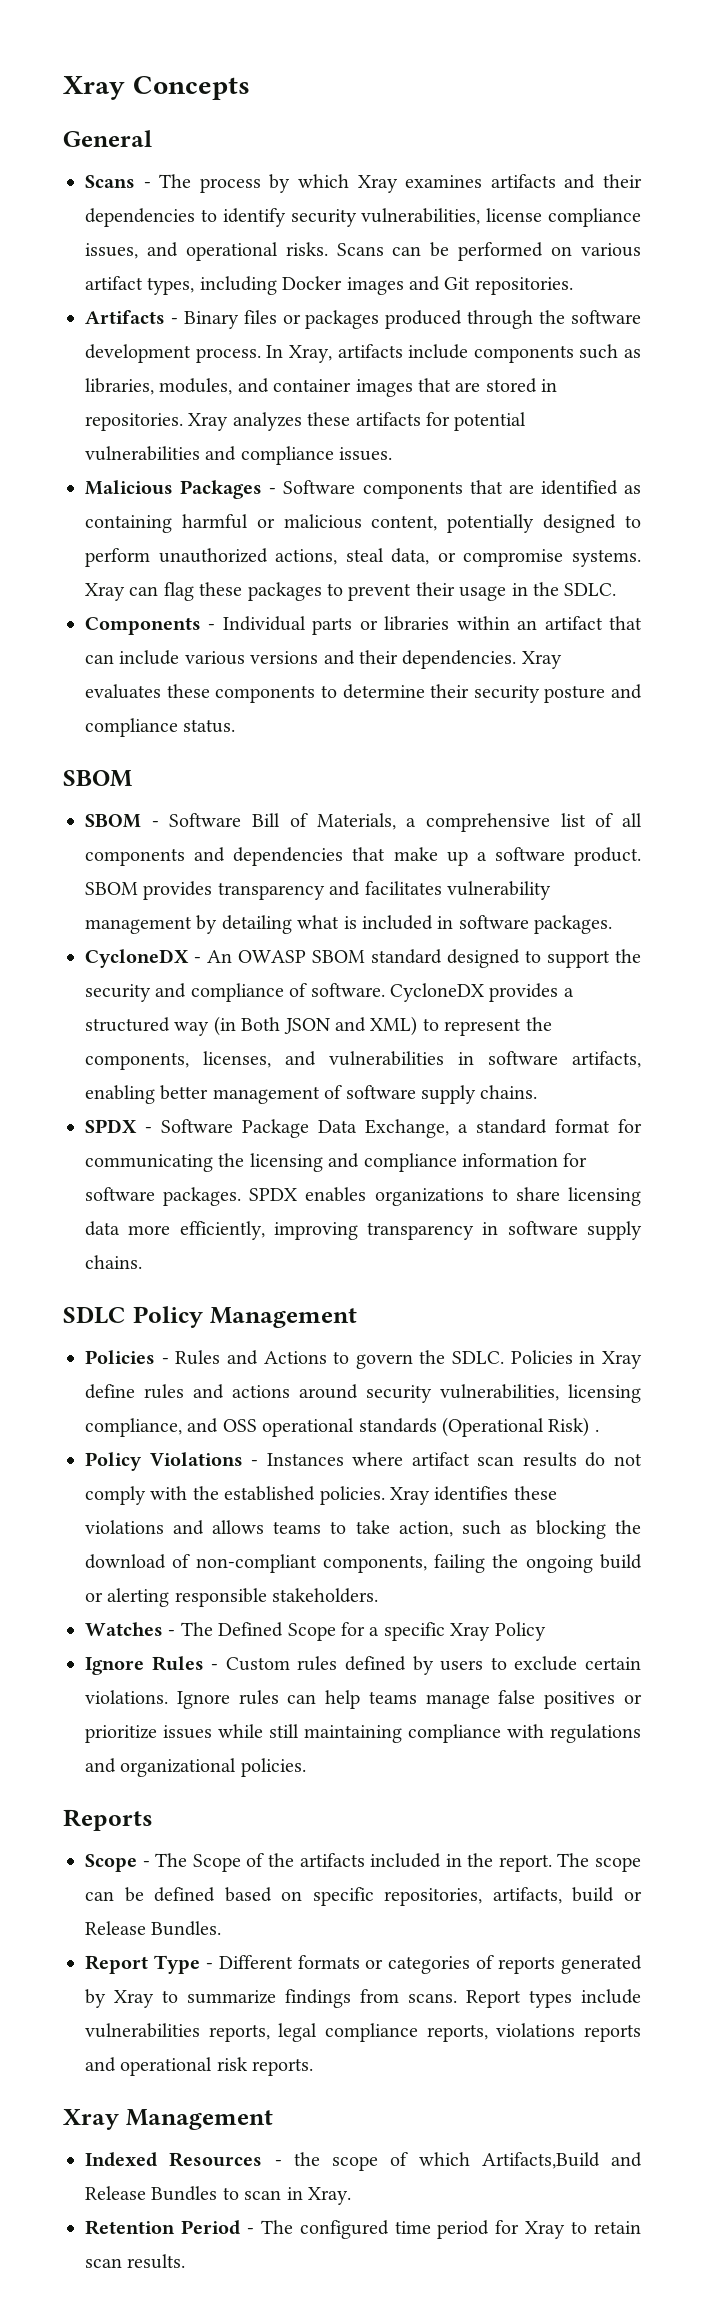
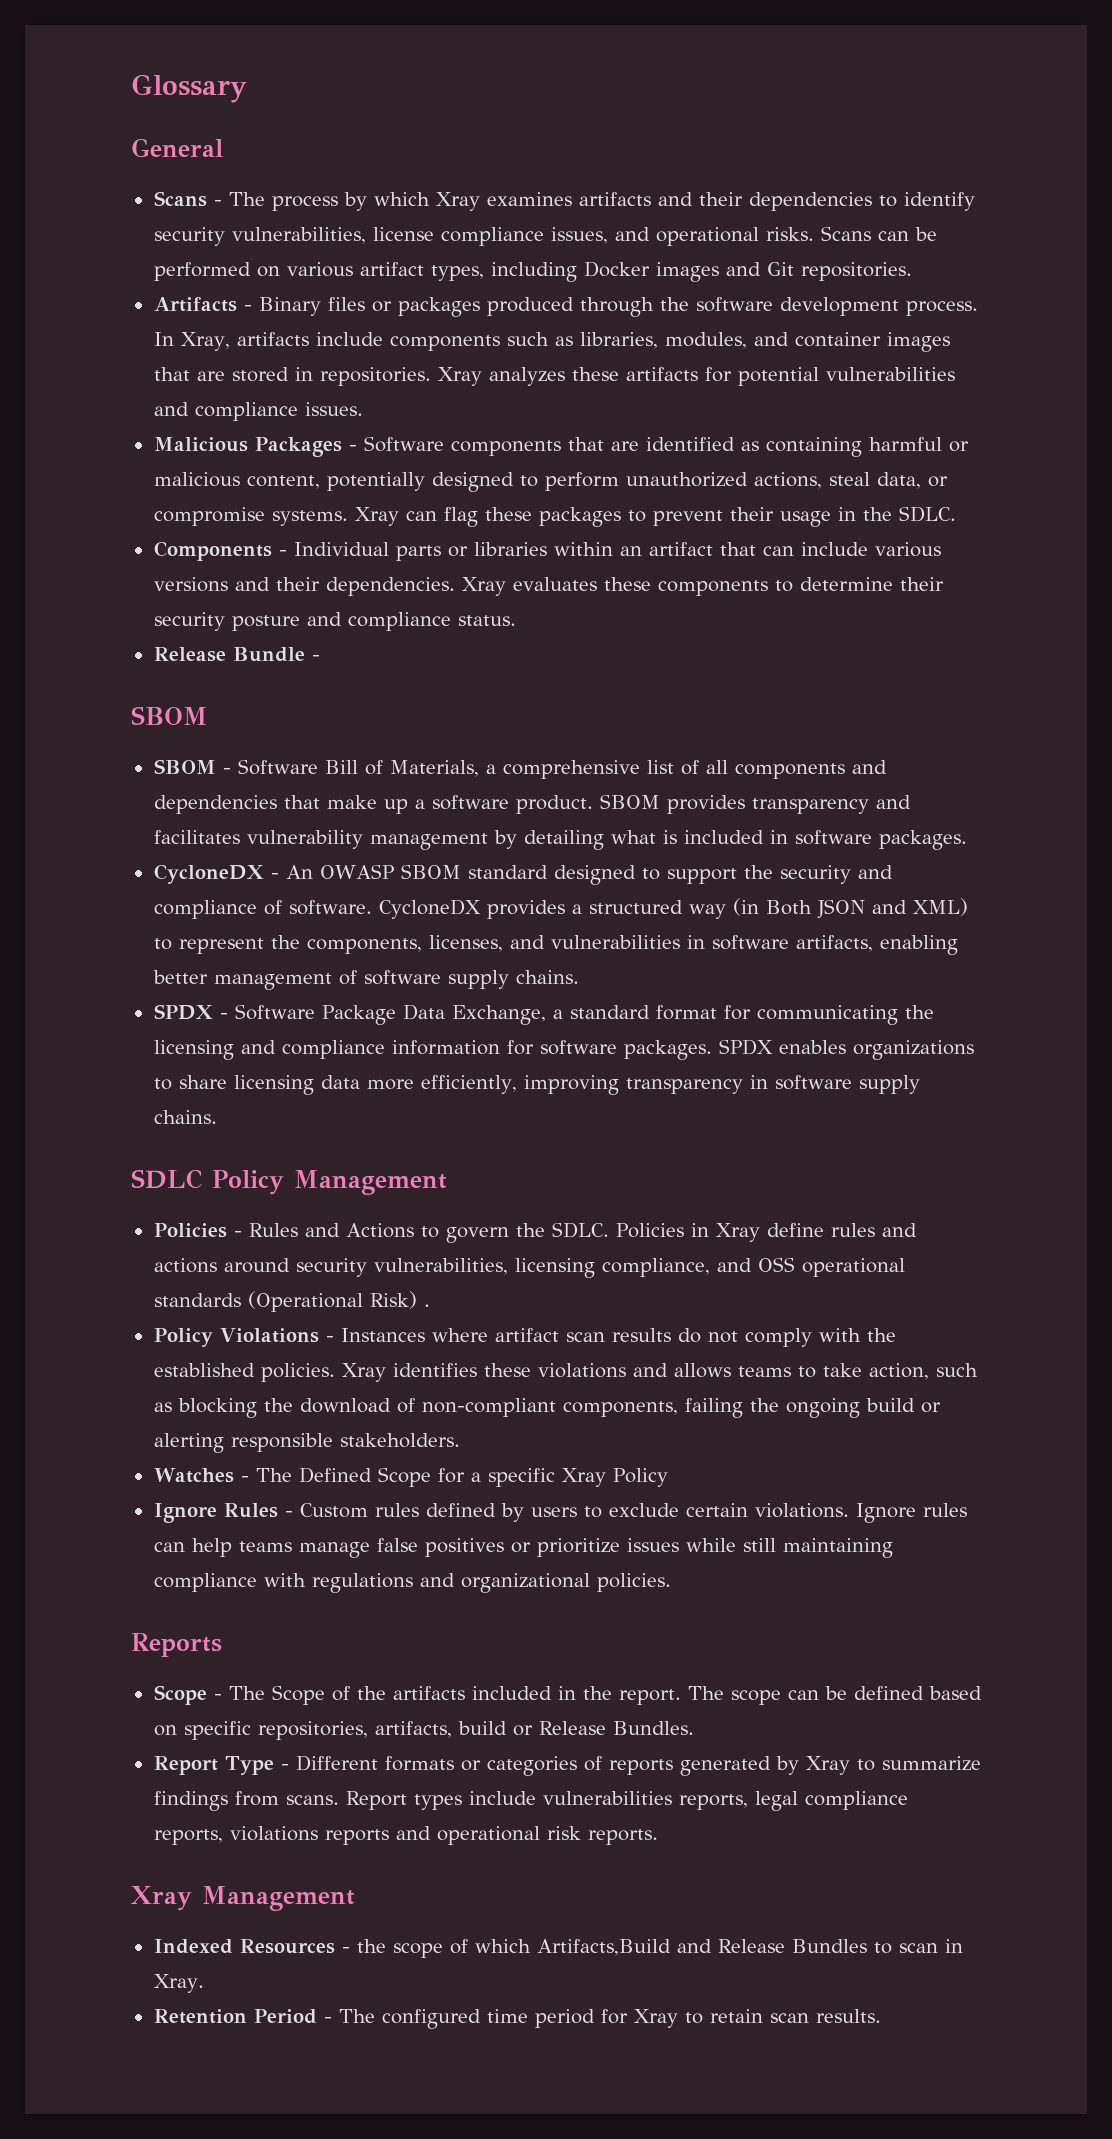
[63,76,250,100] Xray Concepts -> [131,74,247,103] Glossary
(236, 726) none -> [153,647,320,662] // Release Bundle -

